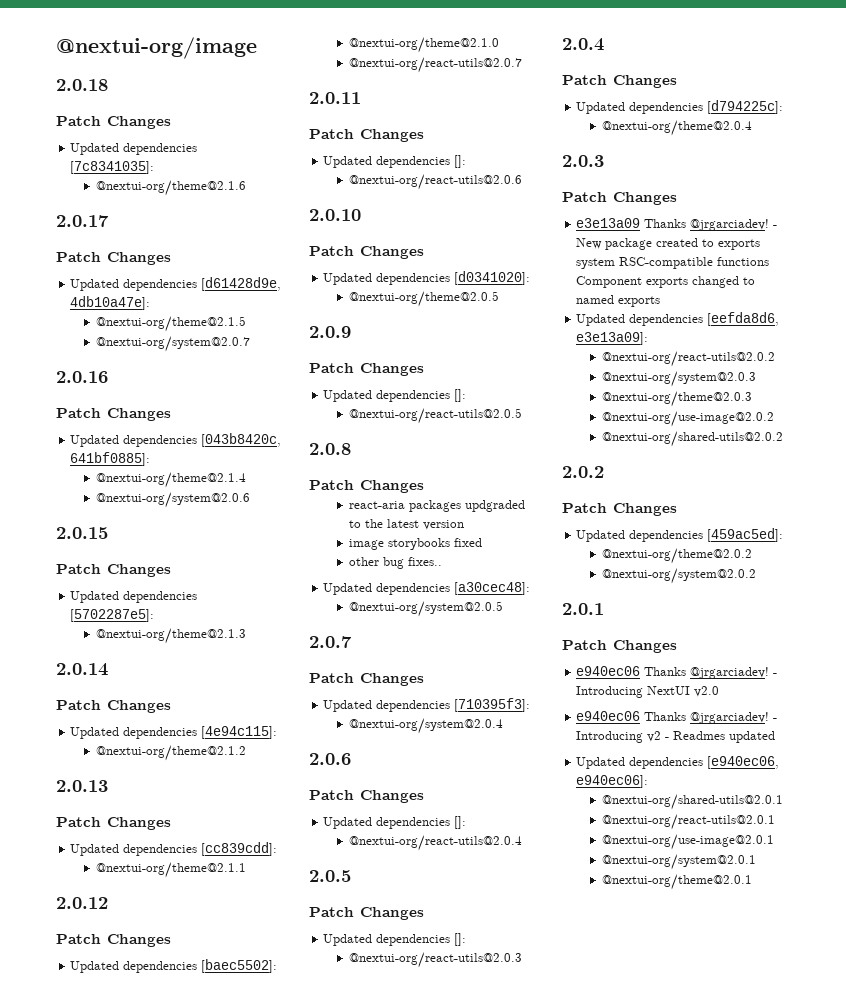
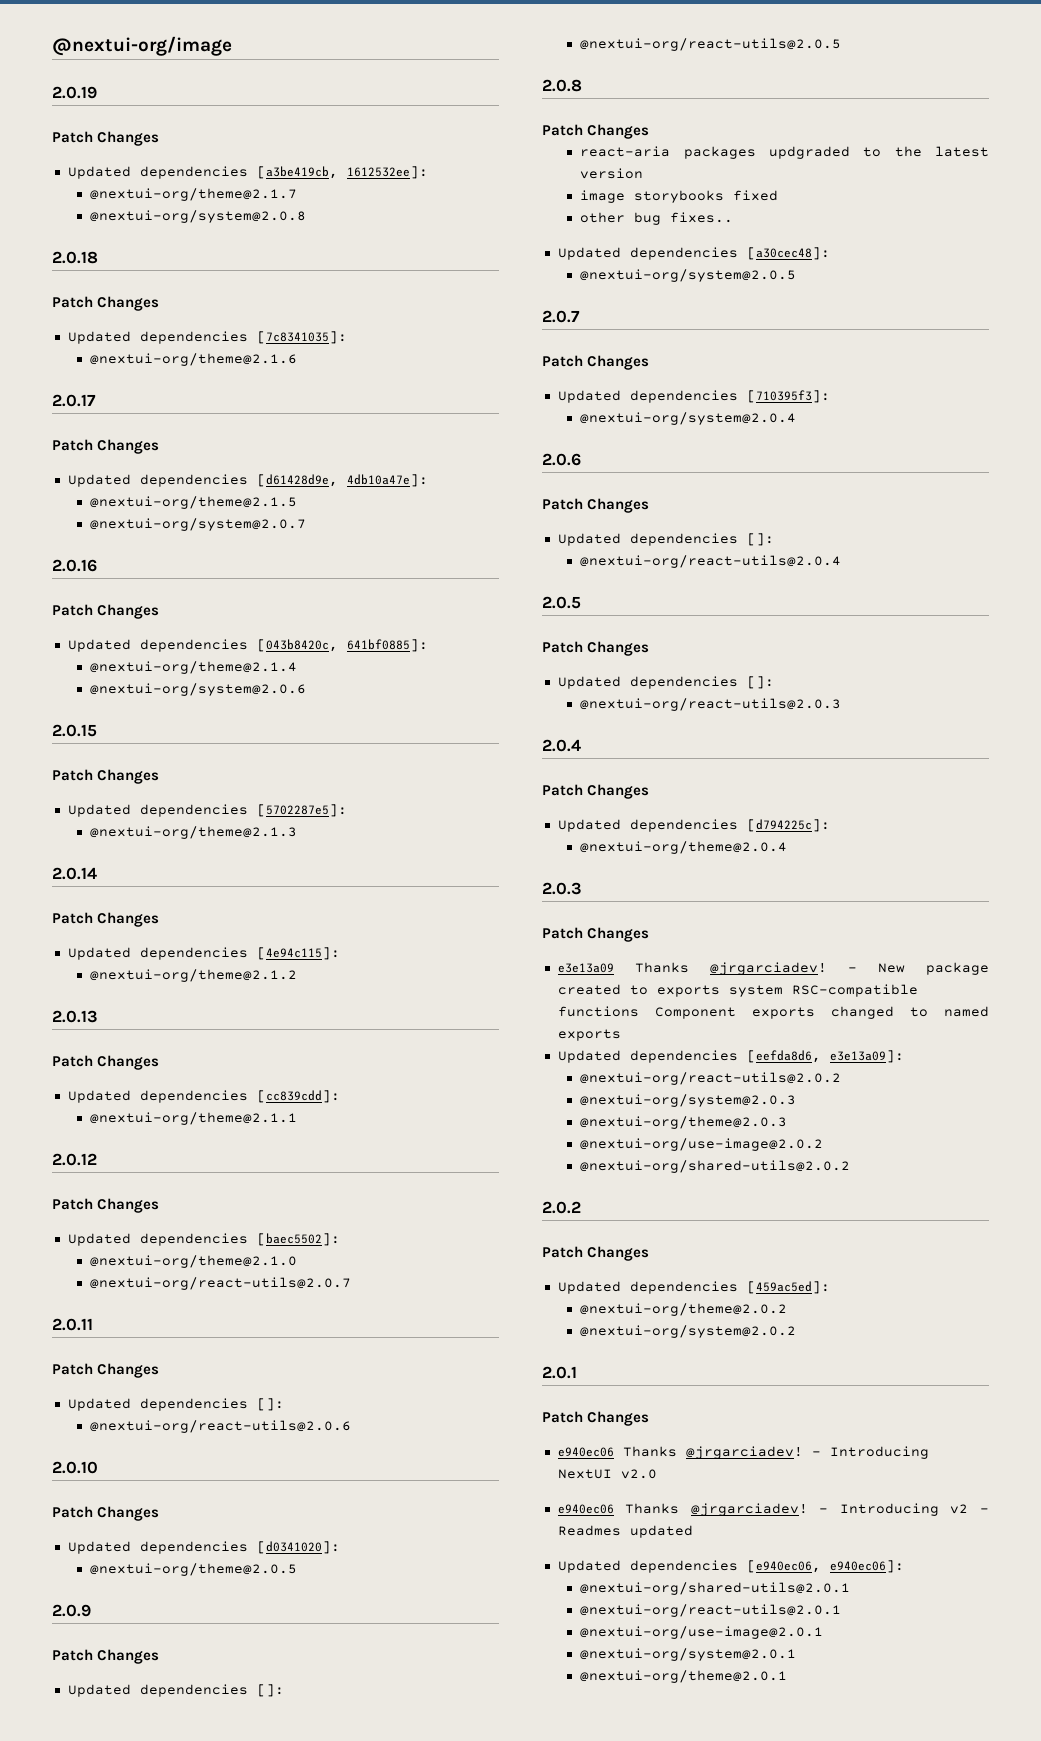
(257, 48) none -> [52,86,97,99] [52,131,160,146] [67,166,428,179] [90,188,298,201] [90,210,307,223] // 2.0.19 // Patch Changes // Updated dependencies [a3be419cb, 1612532ee]: // @nextui-org/theme@2.1.7 // @nextui-org/system@2.0.8

